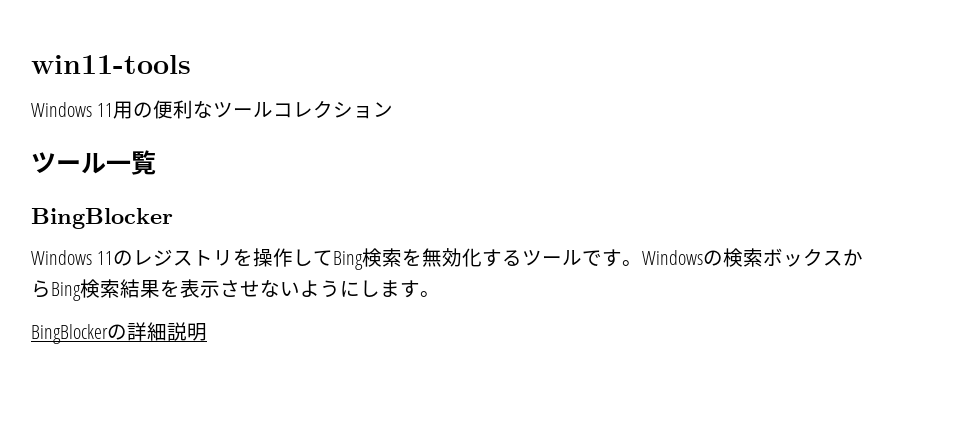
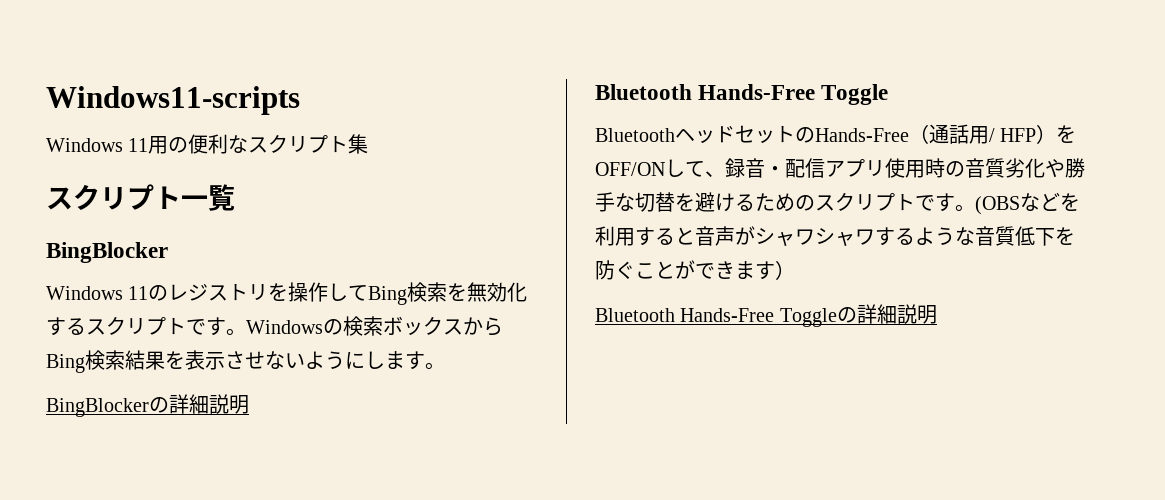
[31,55,191,74] win11-tools -> [46,86,300,115] Windows11-scripts
[213,100,394,119] [31,152,106,174] ツールコレクション // ツール -> [248,134,369,154] [46,184,181,210] スクリプト集 // スクリプト
[522,250,583,266] ツール -> [86,316,186,335] スクリプト
(207, 332) none -> [595,84,889,105] [595,124,1077,144] [595,158,1085,178] [595,192,1080,215] [595,226,1075,246] [595,260,795,280] [595,304,937,327] // Bluetooth Hands-Free Toggle // BluetoothヘッドセットのHands-Free（通話用/ HFP）をOFF/ONして、録音・配信アプリ使用時の音質劣化や勝手な切替を避けるためのスクリプトです。(OBSなどを利用すると音声がシャワシャワするような音質低下を防ぐことができます） // Bluetooth Hands-Free Toggleの詳細説明

